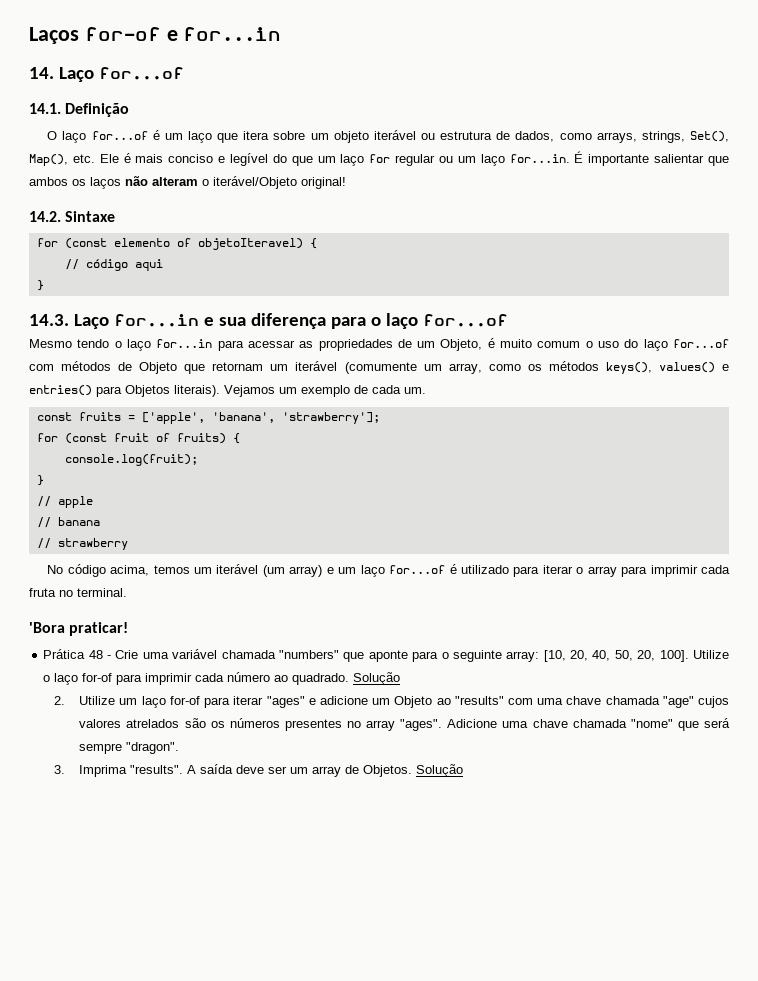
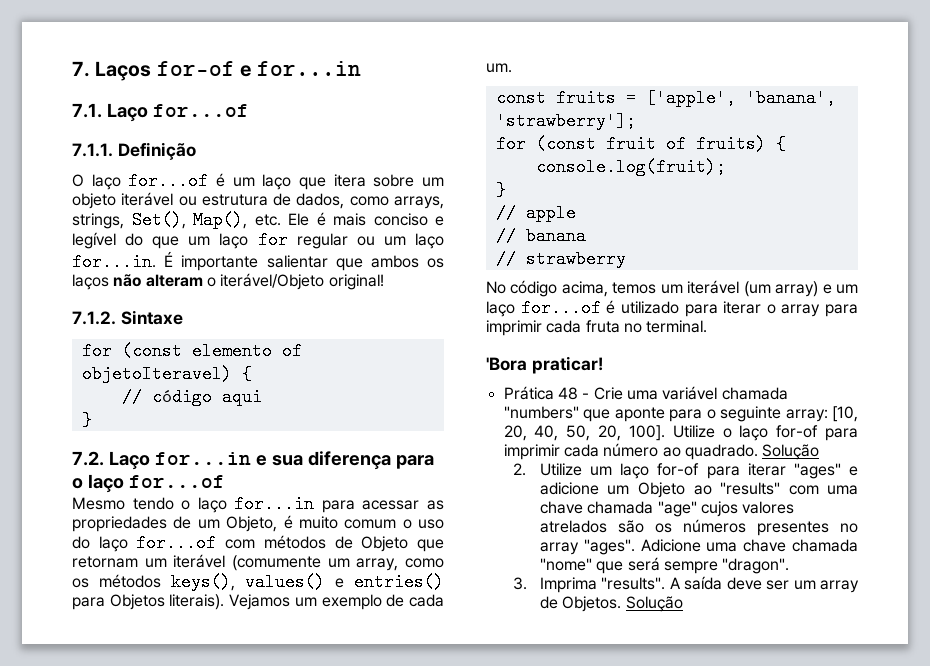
(29, 35) none -> [72,61,90,77] 7.
[29,67,54,79] 14. -> [72,103,102,118] 7.1.
[29,103,61,114] 14.1. -> [72,143,113,157] 7.1.1.
[29,211,61,222] 14.2. -> [72,311,116,325] 7.1.2.
[29,314,69,326] 14.3. -> [72,451,104,466] 7.2.

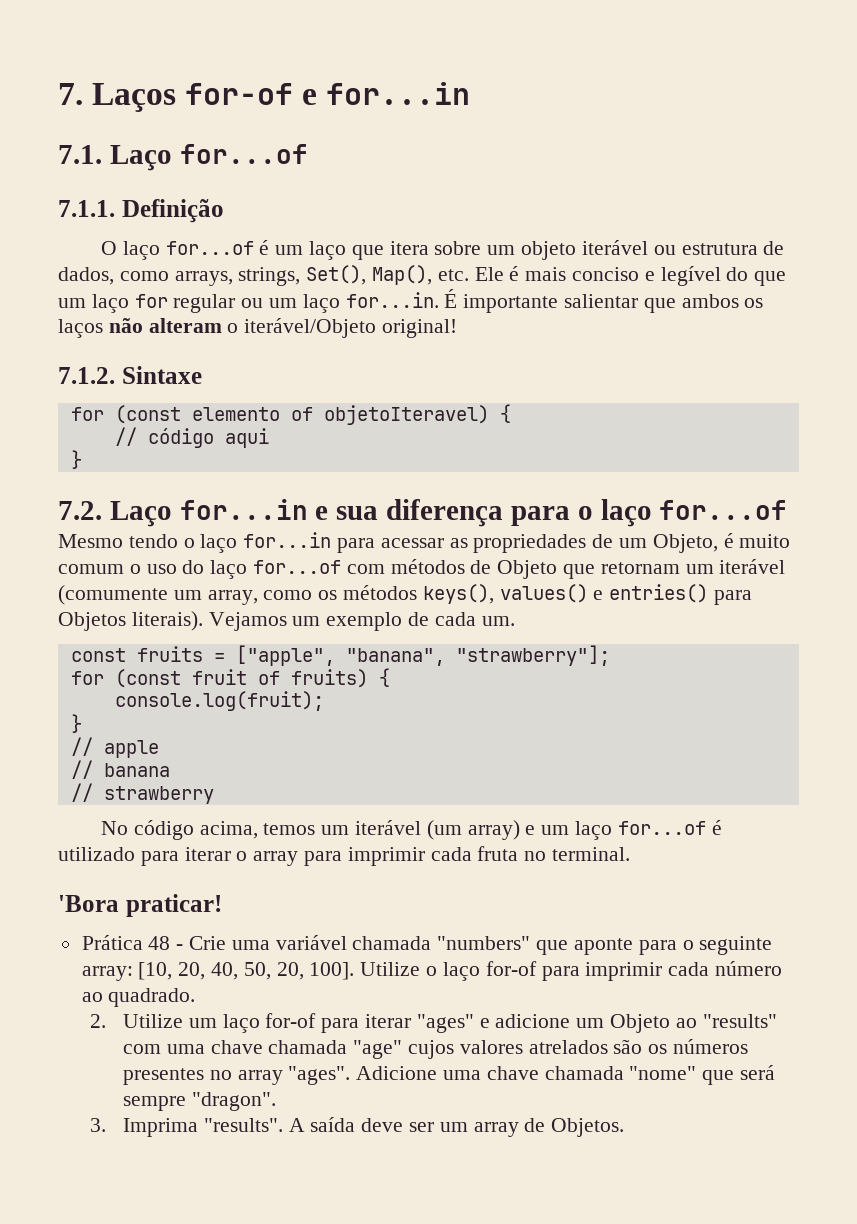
[645,89,836,107] [495,112,636,130] ['apple', 'banana', 'strawberry']; -> [235,645,610,666] ["apple", "banana", "strawberry"];
[762,444,820,460] Solução -> (196, 997) none
[625,596,683,612] Solução -> (625, 1127) none

